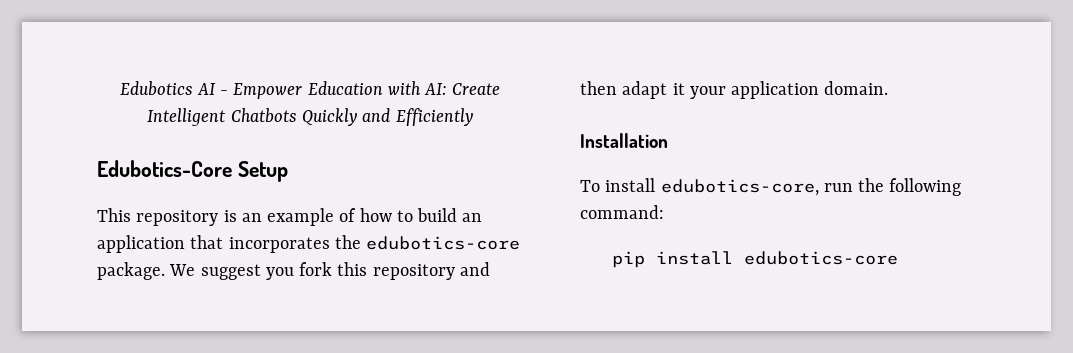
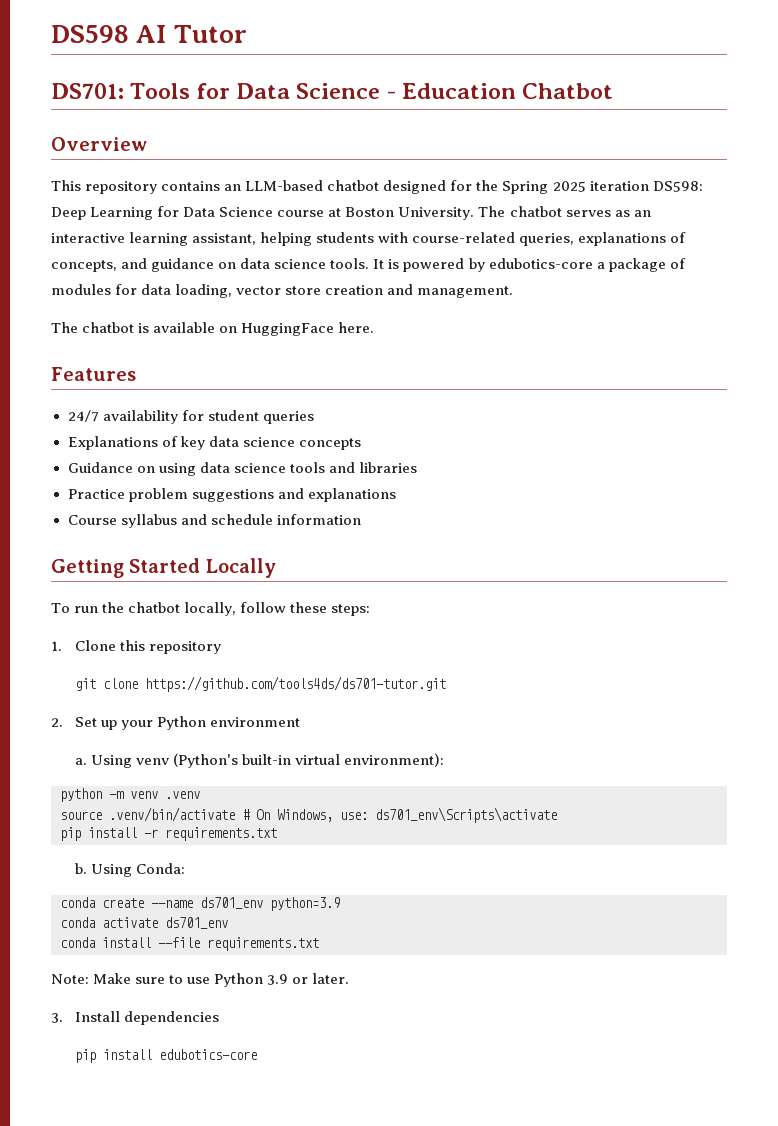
[119,81,501,99] [147,108,473,126] [97,160,288,182] [97,208,483,226] [97,235,521,253] [97,262,490,280] [580,81,889,99] [580,133,668,148] [580,178,962,196] [580,205,664,219] Edubotics AI - Empower Education with AI: Create Intelligent Chatbots Quickly and Efficiently // Edubotics-Core Setup // This repository is an example of how to build an application that incorporates the edubotics-core package. We suggest you fork this repository and then adapt it your application domain. // Installation // To install edubotics-core, run the following command: -> [51,25,247,43] [51,83,614,99] [51,137,147,151] [51,180,703,194] [51,206,651,220] [51,232,687,246] [51,258,686,272] [51,284,514,298] [51,322,375,336] [51,367,136,381] [67,410,314,424] [67,436,361,450] [67,462,417,476] [67,488,396,502] [67,514,361,528] [51,558,276,578] [51,602,371,616] [51,640,222,654] [75,676,447,692] [51,716,301,730] [75,753,445,768] [60,788,200,802] [60,807,557,823] [60,827,277,841] [75,863,186,877] [60,897,340,911] [60,917,228,929] [60,937,319,951] [51,973,350,987] [51,1011,220,1025] DS598 AI Tutor // DS701: Tools for Data Science - Education Chatbot // Overview // This repository contains an LLM-based chatbot designed for the Spring 2025 iteration DS598: Deep Learning for Data Science course at Boston University. The chatbot serves as an interactive learning assistant, helping students with course-related queries, explanations of concepts, and guidance on data science tools. It is powered by edubotics-core a package of modules for data loading, vector store creation and management. // The chatbot is available on HuggingFace here. // Features // 24/7 availability for student queries // Explanations of key data science concepts // Guidance on using data science tools and libraries // Practice problem suggestions and explanations // Course syllabus and schedule information // Getting Started Locally // To run the chatbot locally, follow these steps: // 1. Clone this repository // git clone https://github.com/tools4ds/ds701-tutor.git // 2. Set up your Python environment // a. Using venv (Python's built-in virtual environment): // python -m venv .venv // source .venv/bin/activate # On Windows, use: ds701_env\Scripts\activate // pip install -r requirements.txt // b. Using Conda: // conda create --name ds701_env python=3.9 // conda activate ds701_env // conda install --file requirements.txt // Note: Make sure to use Python 3.9 or later. // 3. Install dependencies

